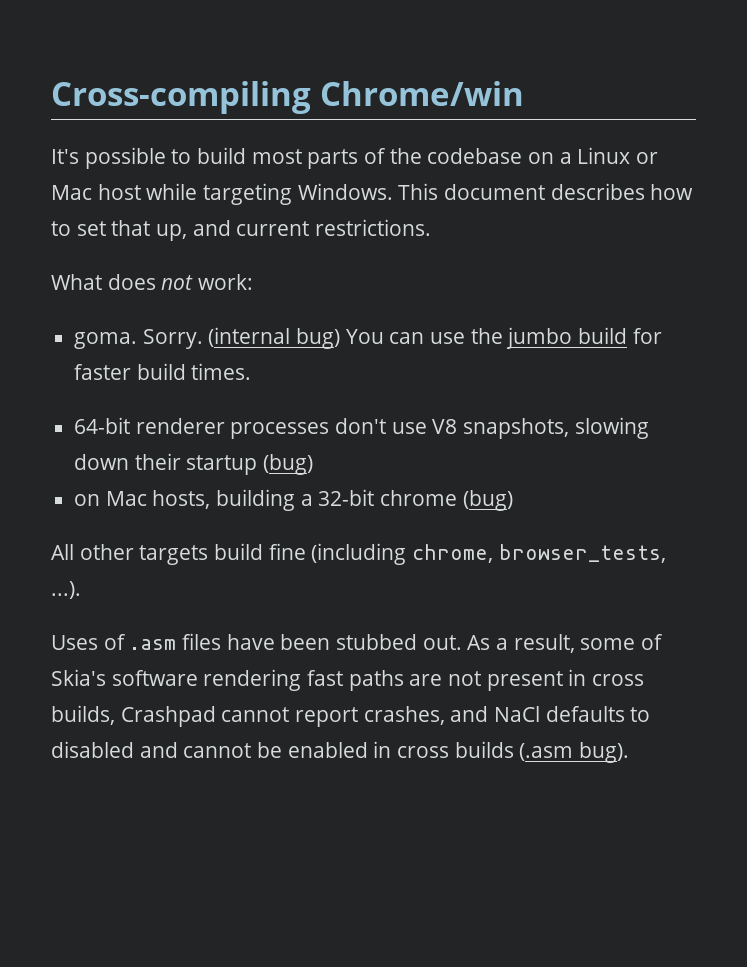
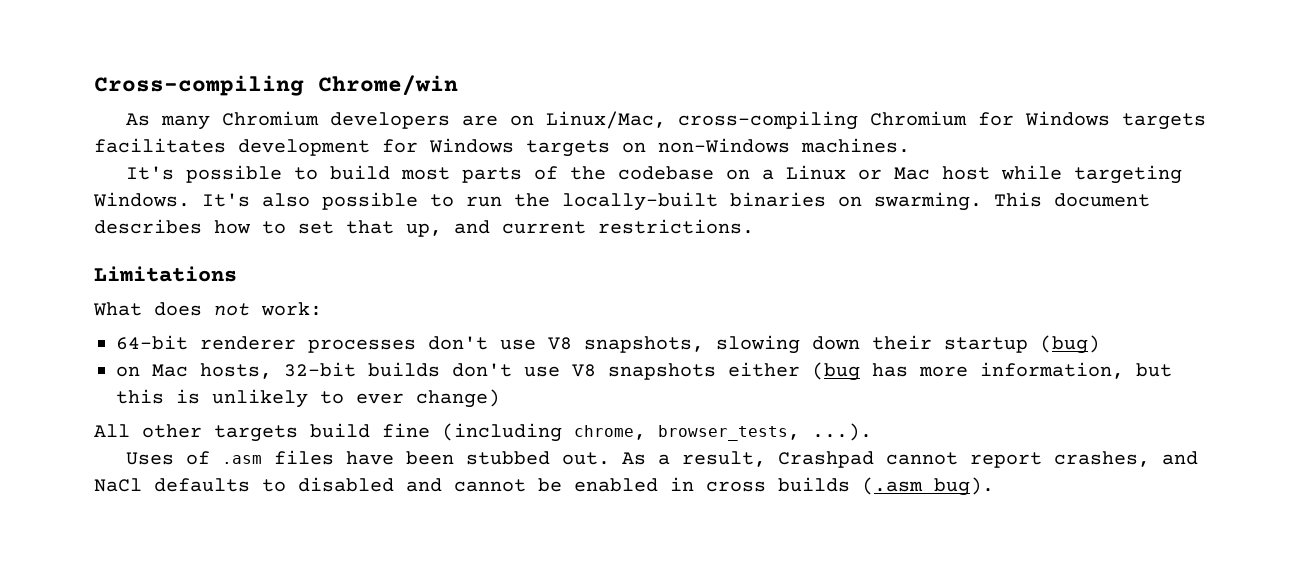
(524, 93) none -> [125,111,1206,130] [94,138,910,157] // As many Chromium developers are on Linux/Mac, cross-compiling Chromium for Windows targets facilitates development for Windows targets on non-Windows machines.
(393, 191) none -> [202,192,982,211] It's also possible to run the locally-built binaries on swarming.
(432, 227) none -> [94,266,237,282] // Limitations
[74,327,662,349] [74,363,252,380] // goma. Sorry. (internal bug) You can use the jumbo build for faster build times. -> (322, 309) none
[216,489,513,511] building a 32-bit chrome (bug) -> [284,362,1172,381] [116,389,500,408] 32-bit builds don't use V8 snapshots either (bug has more information, but this is unlikely to ever change)
[580,634,664,650] [51,669,645,691] [51,705,115,725] some of Skia's software rendering fast paths are not present in cross builds, -> (766, 459) none

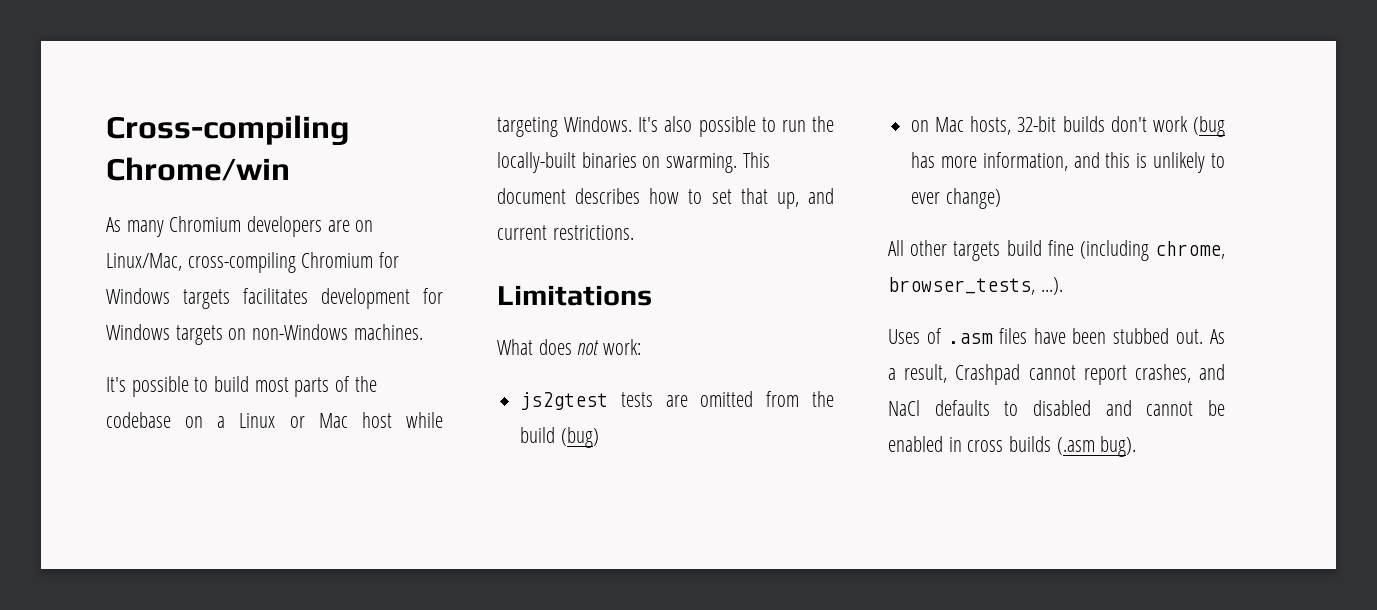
[116,335,1028,354] 64-bit renderer processes don't use V8 snapshots, slowing down their startup -> [520,391,834,410] [520,427,556,443] js2gtest tests are omitted from the build
[524,362,800,380] use V8 snapshots either -> [1152,116,1188,132] work
[1136,363,1172,377] but -> [1073,152,1100,168] and

